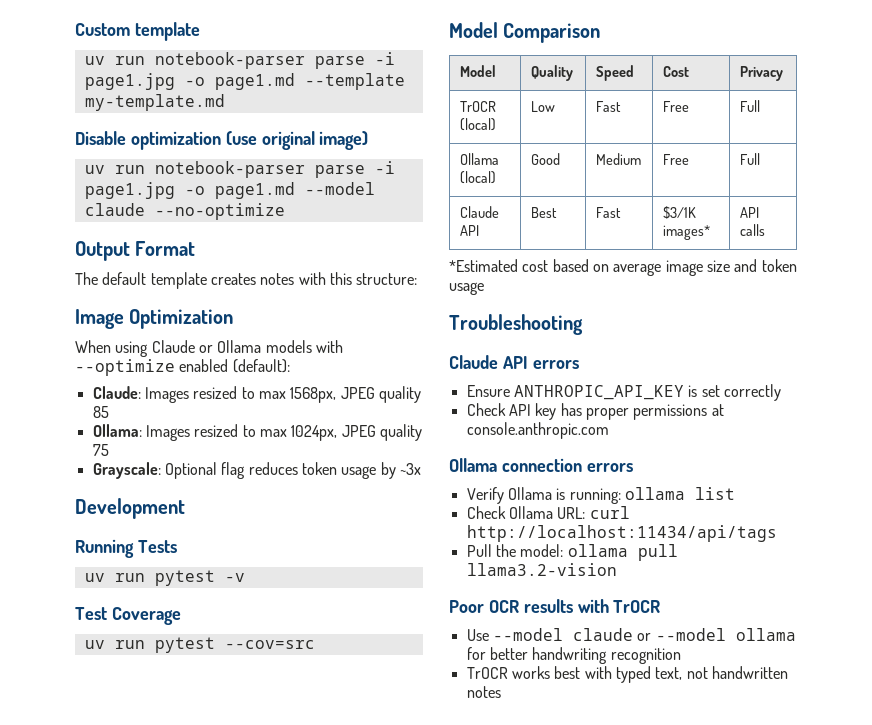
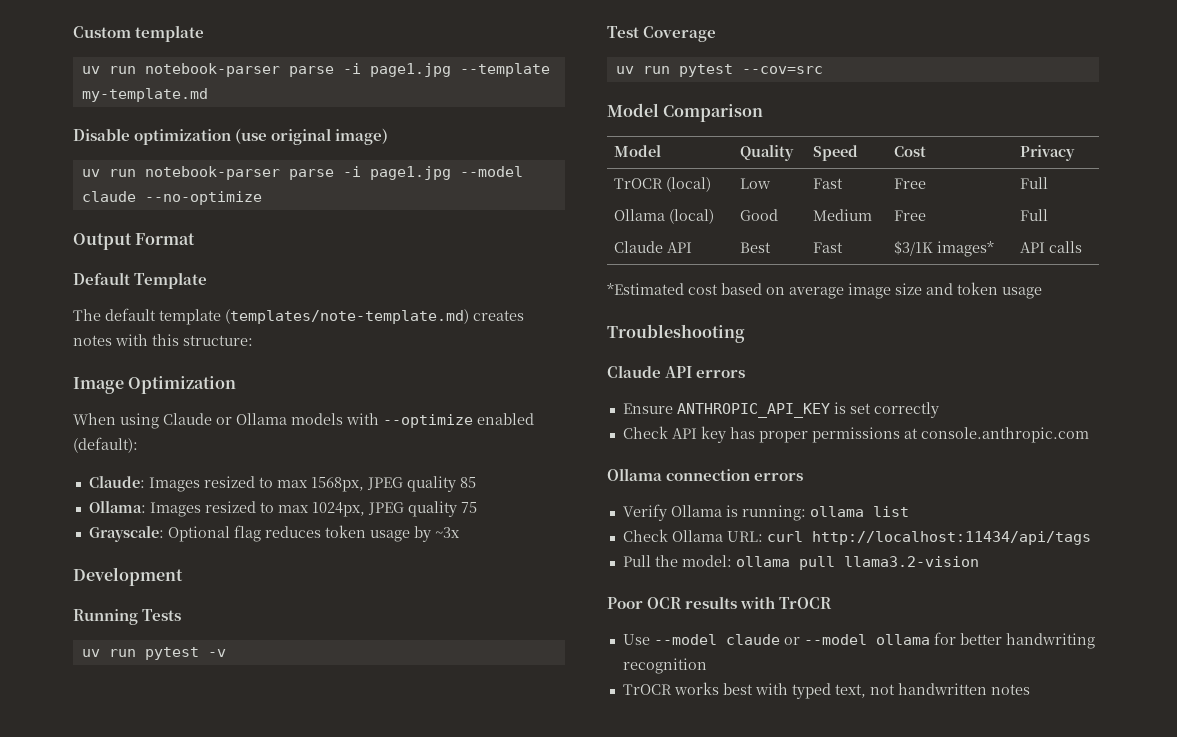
[184,73,295,90] -o page1.md -> (451, 70) none
[184,182,295,199] -o page1.md -> (451, 173) none
(196, 248) none -> [73,272,208,289] // Default Template
(207, 280) none -> [225,309,469,324] (templates/note-template.md)

